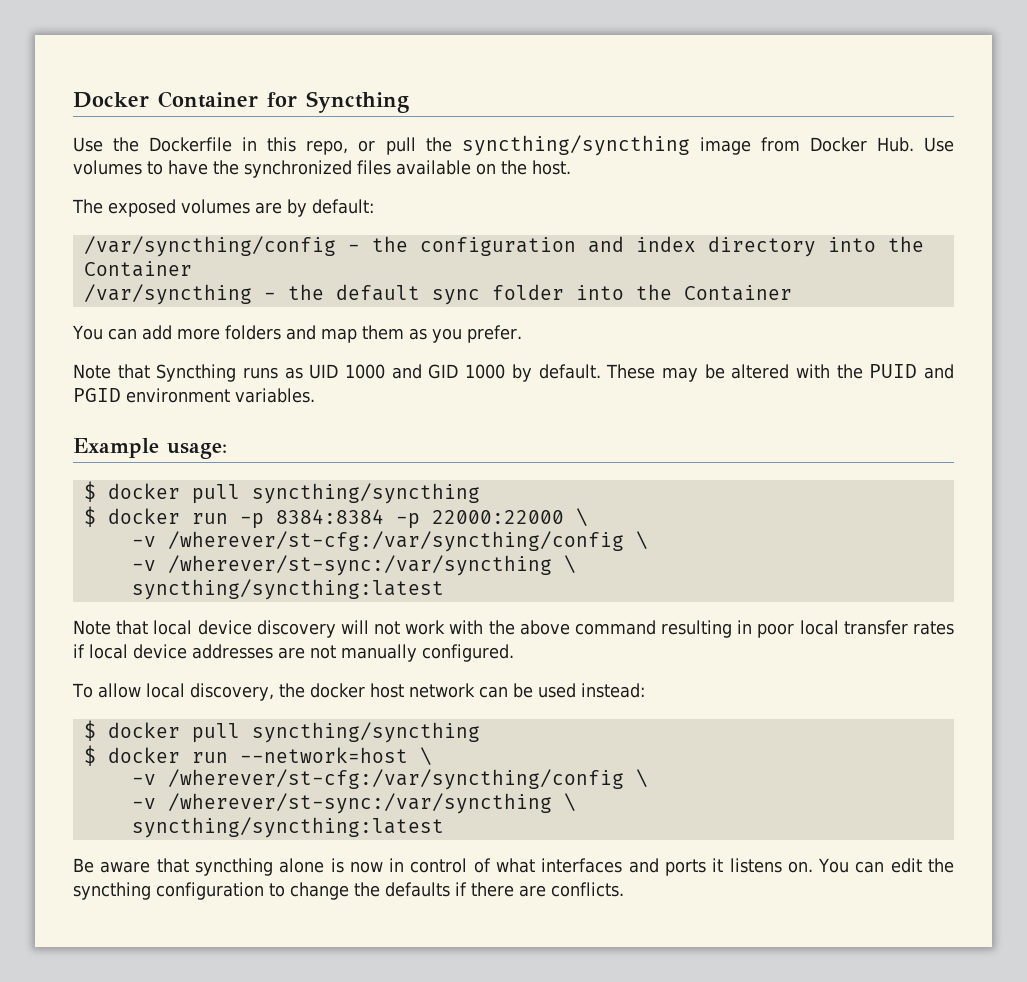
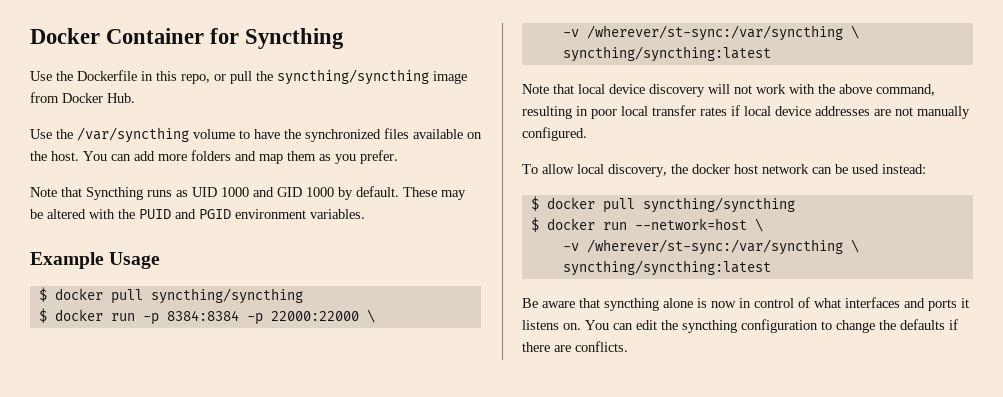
[923,137,954,152] [73,160,142,175] Use volumes -> [30,127,235,143] // Use the /var/syncthing volume
[72,199,374,217] [83,236,924,257] [83,261,192,277] [83,284,792,305] // The exposed volumes are by default: // /var/syncthing/config - the configuration and index directory into the Container // /var/syncthing - the default sync folder into the Container // -> (79, 156) none
[167,443,227,459] usage: -> [109,252,161,269] Usage
[131,531,648,552] // -v /wherever/st-cfg:/var/syncthing/config \ -> (375, 316) none
[574,620,656,635] command -> [876,84,935,96] command,
[131,769,648,790] // -v /wherever/st-cfg:/var/syncthing/config \ -> (763, 225) none

